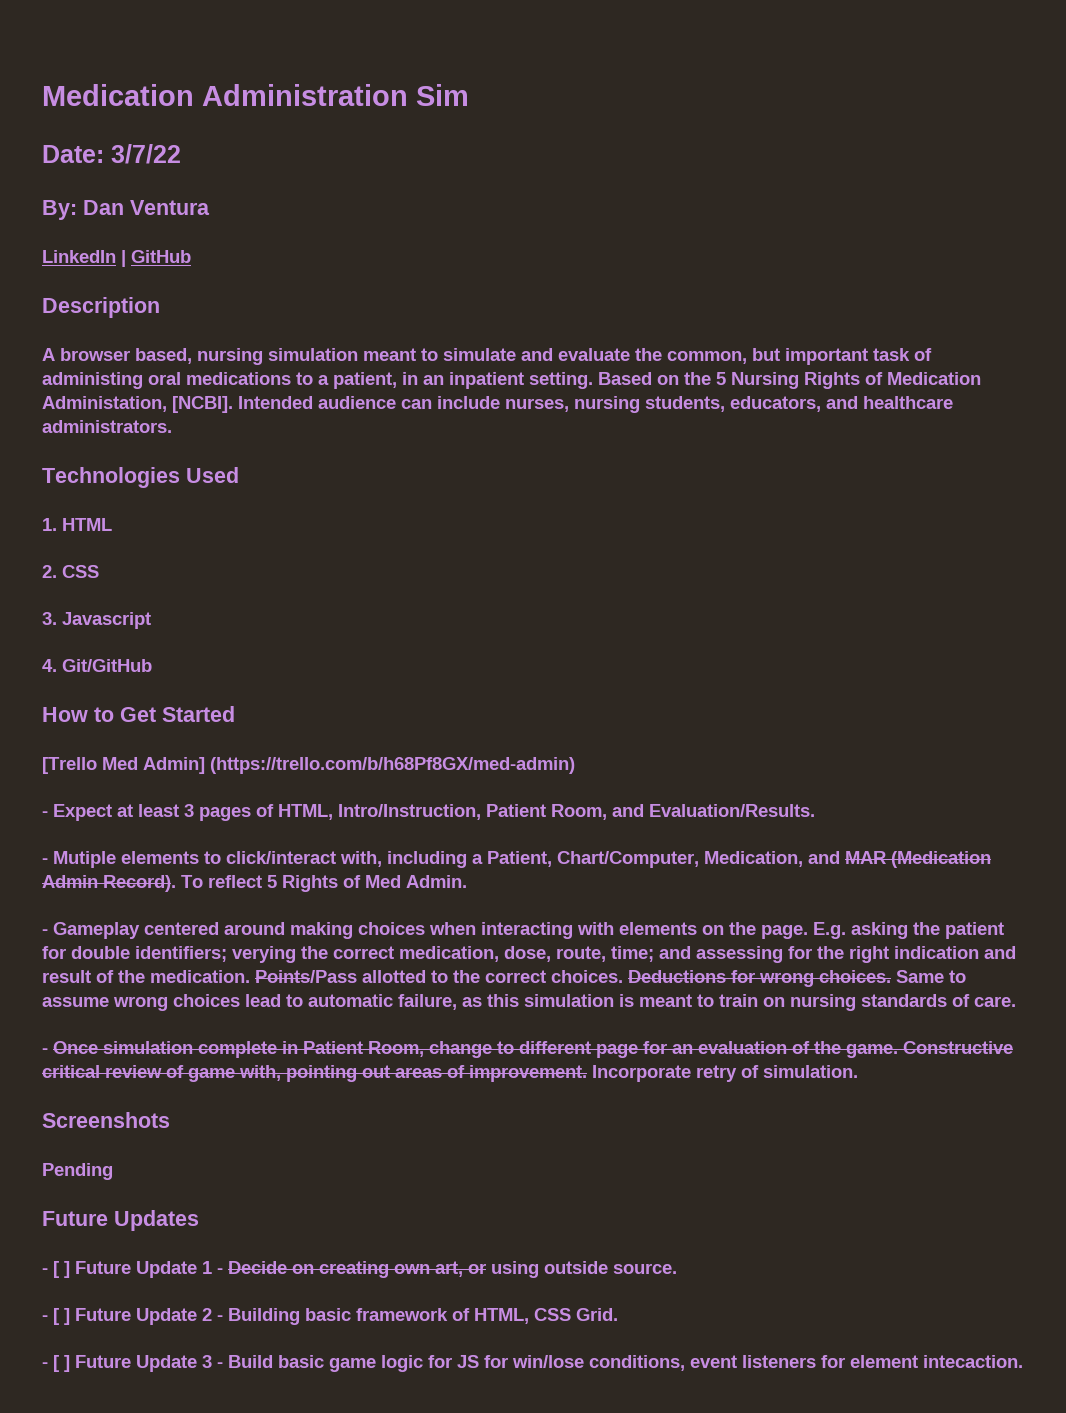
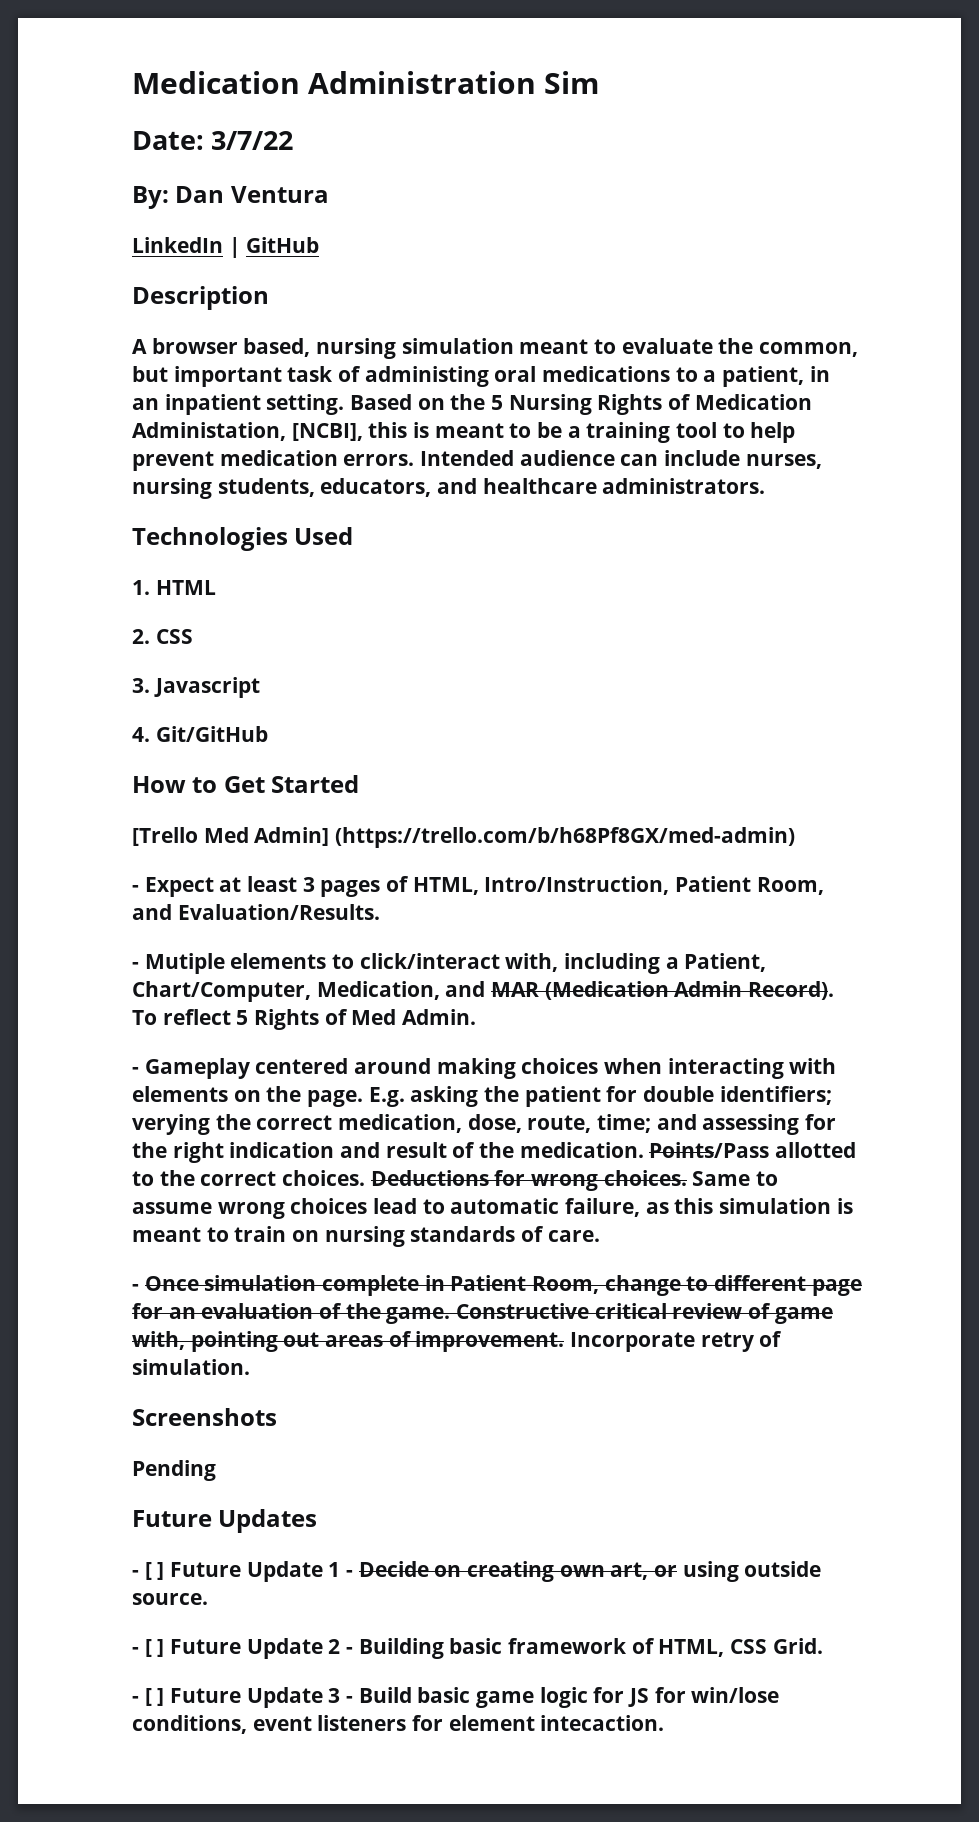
[443,348,553,361] simulate and -> (617, 346) none
[172,396,233,413] [NCBI]. -> [291,422,796,443] [132,450,415,471] [NCBI], this is meant to be a training tool to help prevent medication errors.

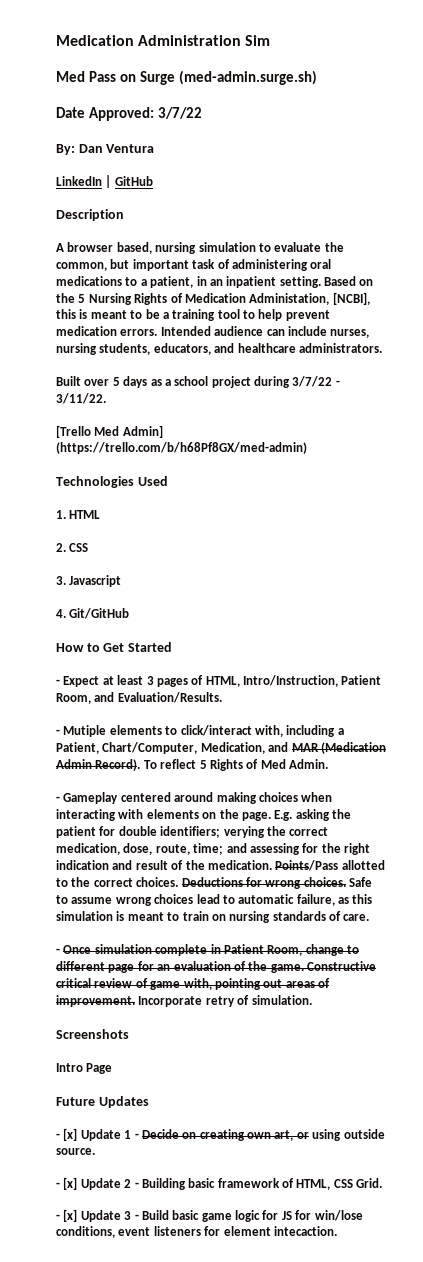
[132,131,204,150] Date: -> [56,70,317,85] [56,107,154,121] Med Pass on Surge (med-admin.surge.sh) // Date Approved:
[519,339,589,354] meant -> (256, 247) none
[364,366,489,387] administing -> [231,259,308,271] administering
(766, 486) none -> [56,376,340,388] [56,393,106,404] [56,425,163,438] [56,442,307,454] // Built over 5 days as a school project during 3/7/22 - 3/11/22. // [Trello Med Admin] (https://trello.com/b/h68Pf8GX/med-admin)
[132,827,795,848] // [Trello Med Admin] (https://trello.com/b/h68Pf8GX/med-admin) -> (172, 647) none
[692,1171,751,1186] Same -> [349,877,372,887] Safe
[132,1460,216,1481] Pending -> [56,1063,113,1074] Intro Page
[144,1562,242,1580] [ ] Future -> [63,1128,78,1141] [x]
[144,1639,242,1657] [ ] Future -> [63,1177,78,1190] [x]
[144,1688,242,1706] [ ] Future -> [63,1209,78,1222] [x]

